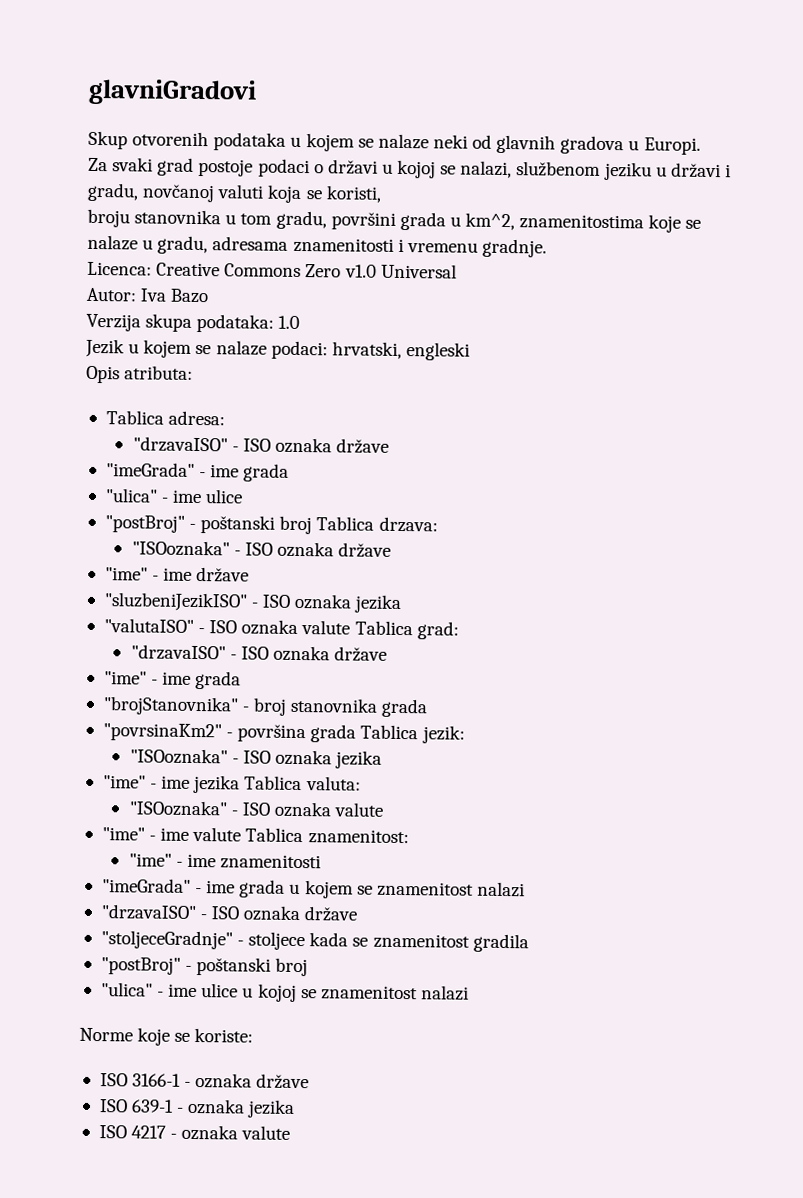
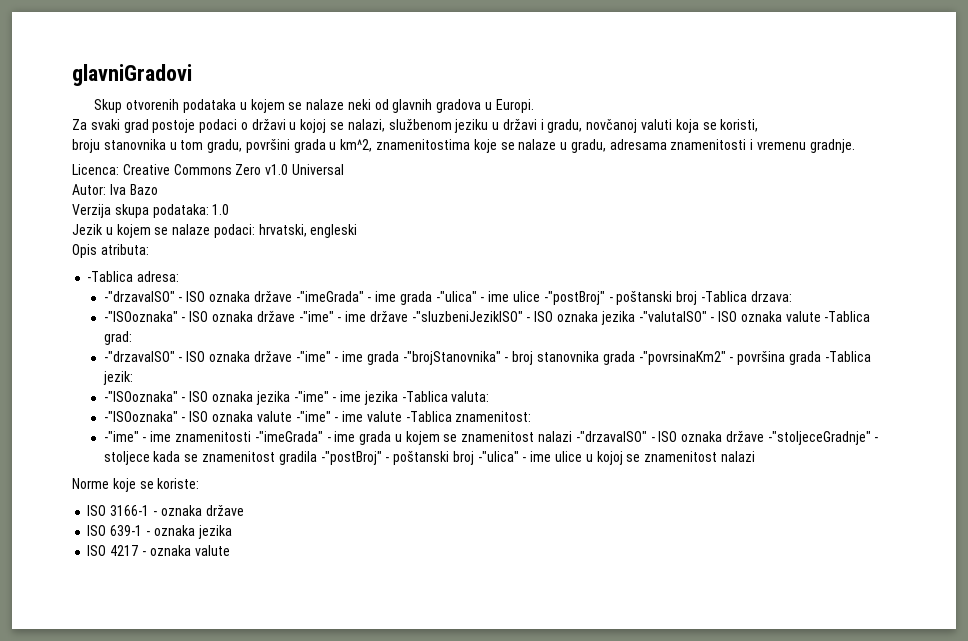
[105,410,164,425] Tablica -> [87,271,134,282] -Tablica
[132,436,390,454] [105,462,290,482] [104,488,244,504] [104,515,375,535] "drzavaISO" - ISO oznaka države // "imeGrada" - ime grada // "ulica" - ime ulice // "postBroj" - poštanski broj Tablica -> [103,291,747,305] -"drzavaISO" - ISO oznaka države -"imeGrada" - ime grada -"ulica" - ime ulice -"postBroj" - poštanski broj -Tablica
[131,540,392,558] [104,567,148,581] "ISOoznaka" - ISO oznaka države // "ime" -> [103,311,334,322] -"ISOoznaka" - ISO oznaka države -"ime"
[103,592,403,614] [103,618,413,636] // "sluzbeniJezikISO" - ISO oznaka jezika // "valutaISO" - ISO oznaka valute Tablica -> [411,311,871,325] -"sluzbeniJezikISO" - ISO oznaka jezika -"valutaISO" - ISO oznaka valute -Tablica
[130,644,388,662] [103,670,242,690] [102,696,239,716] "drzavaISO" - ISO oznaka države // "ime" - ime grada // "brojStanovnika" -> [103,351,501,365] -"drzavaISO" - ISO oznaka države -"ime" - ime grada -"brojStanovnika"
[102,723,222,742] // "povrsinaKm2" -> [638,351,726,365] -"povrsinaKm2"
[360,724,419,740] Tablica -> [824,351,871,362] -Tablica
[129,748,383,769] [102,775,146,789] "ISOoznaka" - ISO oznaka jezika // "ime" -> [103,391,329,405] -"ISOoznaka" - ISO oznaka jezika -"ime"
[244,775,303,791] Tablica -> [401,391,448,402] -Tablica
[128,800,385,818] [101,827,145,841] "ISOoznaka" - ISO oznaka valute // "ime" -> [103,411,331,422] -"ISOoznaka" - ISO oznaka valute -"ime"
[245,827,304,843] Tablica -> [405,411,452,422] -Tablica
[128,853,172,867] "ime" -> [103,431,139,442] -"ime"
[101,878,191,893] // "imeGrada" -> [254,431,323,442] -"imeGrada"
[100,904,358,922] [100,930,233,950] // "drzavaISO" - ISO oznaka države // "stoljeceGradnje" -> [575,431,871,445] -"drzavaISO" - ISO oznaka države -"stoljeceGradnje"
[100,957,309,977] [100,982,153,997] // "postBroj" - poštanski broj // "ulica" -> [320,451,519,465] -"postBroj" - poštanski broj -"ulica"

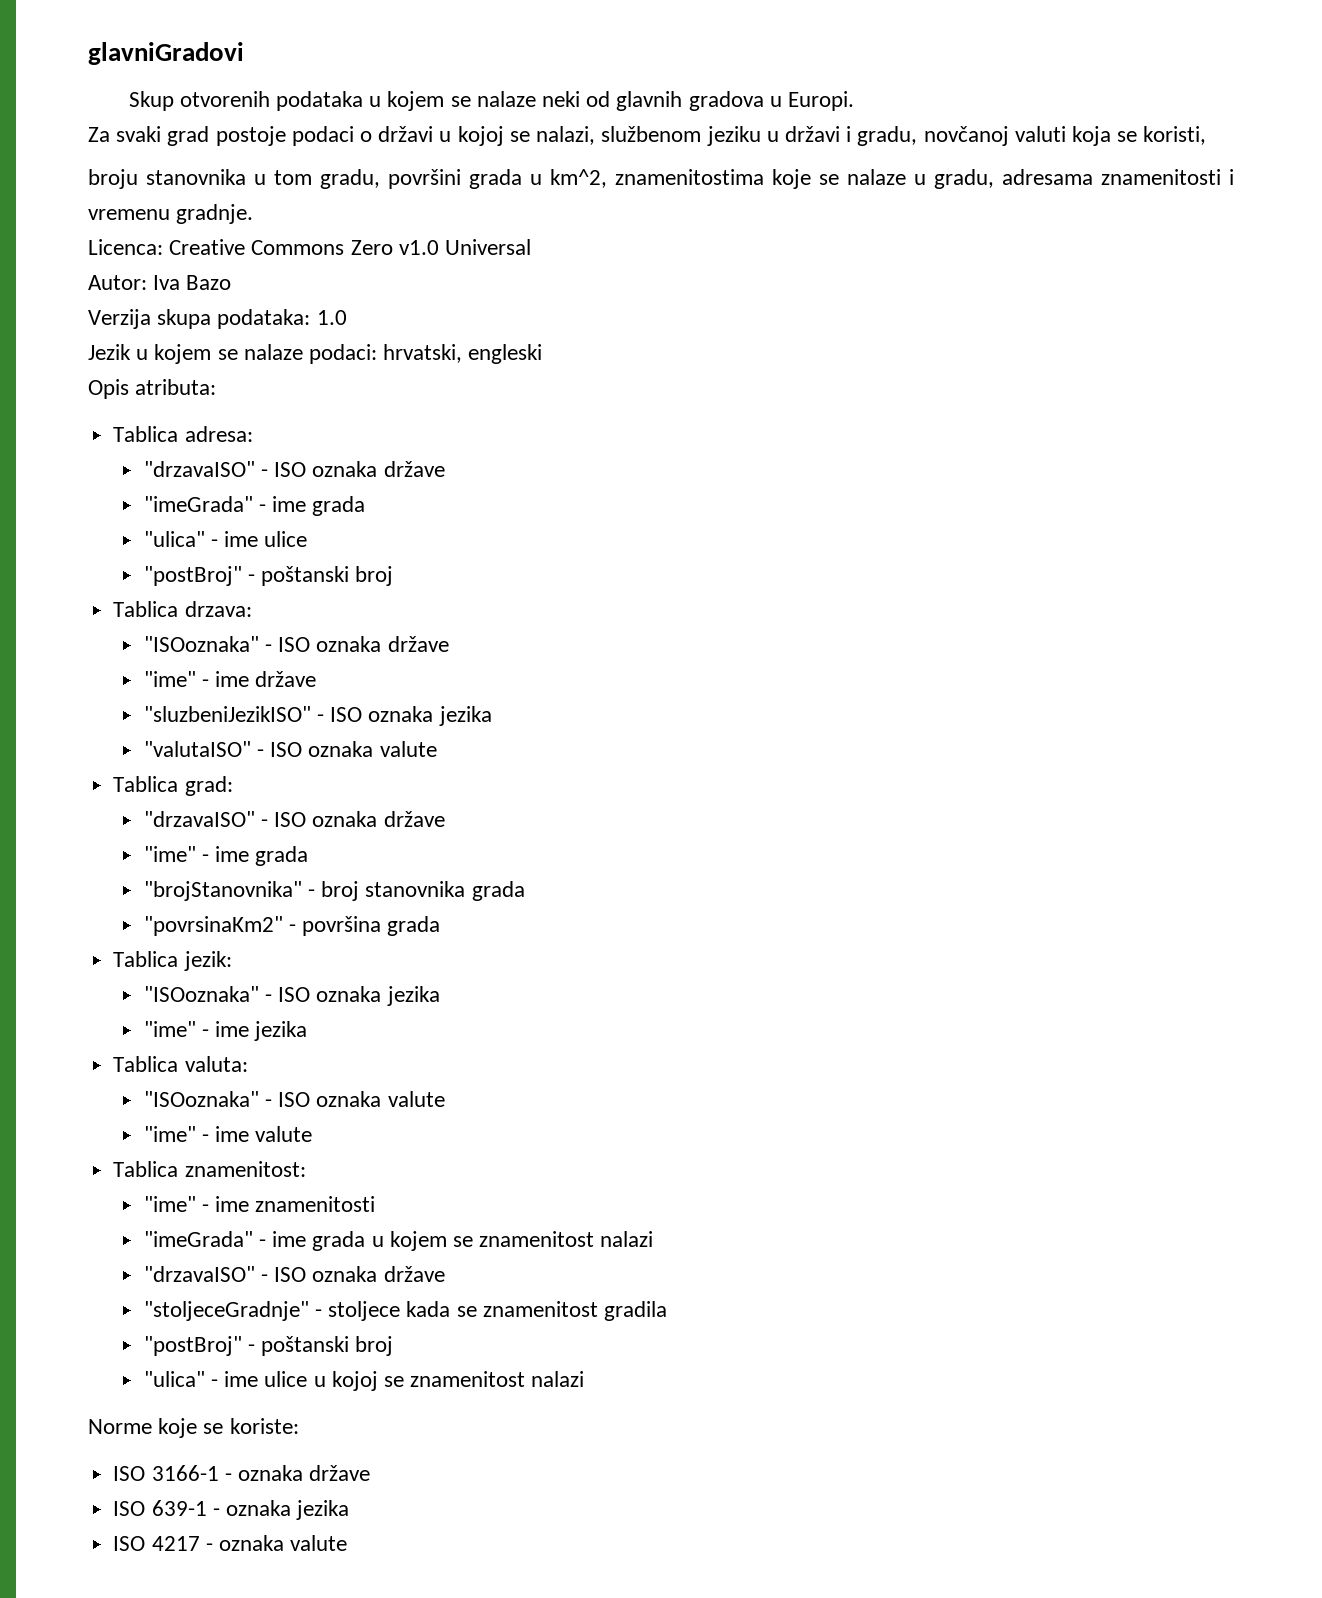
[87,271,134,282] -Tablica -> [113,426,179,442] Tablica
[103,291,747,305] -"drzavaISO" - ISO oznaka države -"imeGrada" - ime grada -"ulica" - ime ulice -"postBroj" - poštanski broj -Tablica -> [143,461,445,477] [143,496,366,516] [143,531,308,547] [143,566,394,586] [113,601,179,617] "drzavaISO" - ISO oznaka države // "imeGrada" - ime grada // "ulica" - ime ulice // "postBroj" - poštanski broj // Tablica
[103,311,334,322] -"ISOoznaka" - ISO oznaka države -"ime" -> [143,636,449,652] [143,671,196,687] "ISOoznaka" - ISO oznaka države // "ime"
[411,311,871,325] -"sluzbeniJezikISO" - ISO oznaka jezika -"valutaISO" - ISO oznaka valute -Tablica -> [143,706,492,726] [143,741,437,757] [113,776,179,792] // "sluzbeniJezikISO" - ISO oznaka jezika // "valutaISO" - ISO oznaka valute // Tablica
[103,351,501,365] -"drzavaISO" - ISO oznaka države -"ime" - ime grada -"brojStanovnika" -> [143,811,445,827] [143,846,309,866] [143,881,302,901] "drzavaISO" - ISO oznaka države // "ime" - ime grada // "brojStanovnika"
[638,351,726,365] -"povrsinaKm2" -> [143,916,283,936] // "povrsinaKm2"
[824,351,871,362] -Tablica -> [113,951,179,967] // Tablica
[103,391,329,405] -"ISOoznaka" - ISO oznaka jezika -"ime" -> [143,986,440,1006] [143,1021,196,1037] "ISOoznaka" - ISO oznaka jezika // "ime"
[401,391,448,402] -Tablica -> [113,1056,179,1072] // Tablica
[103,411,331,422] -"ISOoznaka" - ISO oznaka valute -"ime" -> [143,1091,445,1107] [143,1126,196,1142] "ISOoznaka" - ISO oznaka valute // "ime"
[405,411,452,422] -Tablica -> [113,1161,179,1177] // Tablica
[103,431,139,442] -"ime" -> [143,1196,196,1212] "ime"
[254,431,323,442] -"imeGrada" -> [143,1231,253,1247] // "imeGrada"
[575,431,871,445] -"drzavaISO" - ISO oznaka države -"stoljeceGradnje" -> [143,1266,445,1282] [143,1301,309,1321] // "drzavaISO" - ISO oznaka države // "stoljeceGradnje"
[320,451,519,465] -"postBroj" - poštanski broj -"ulica" -> [143,1336,394,1356] [143,1371,205,1387] // "postBroj" - poštanski broj // "ulica"

